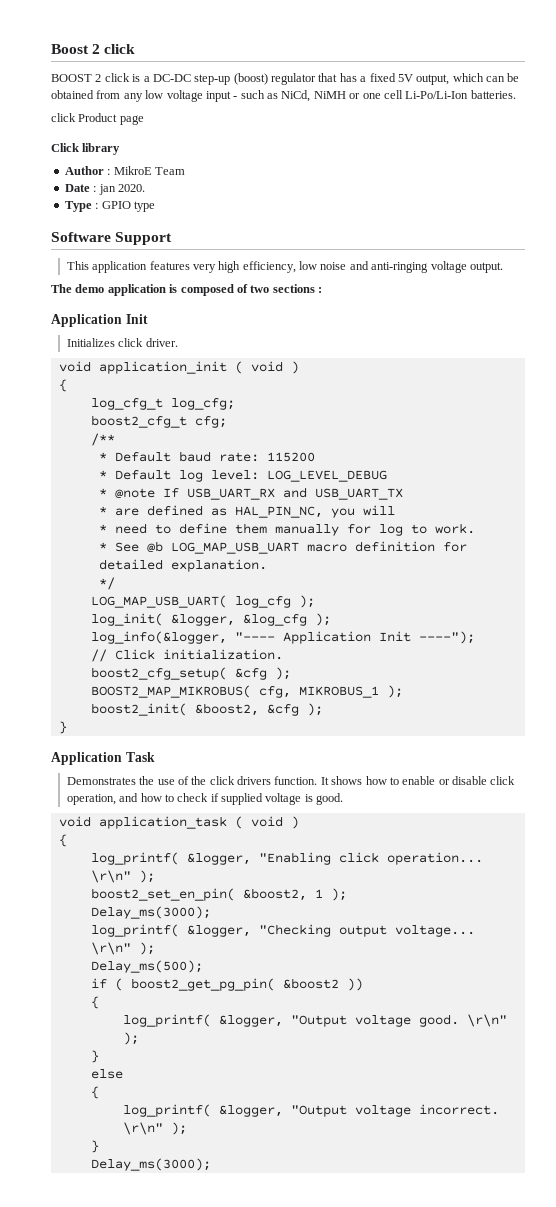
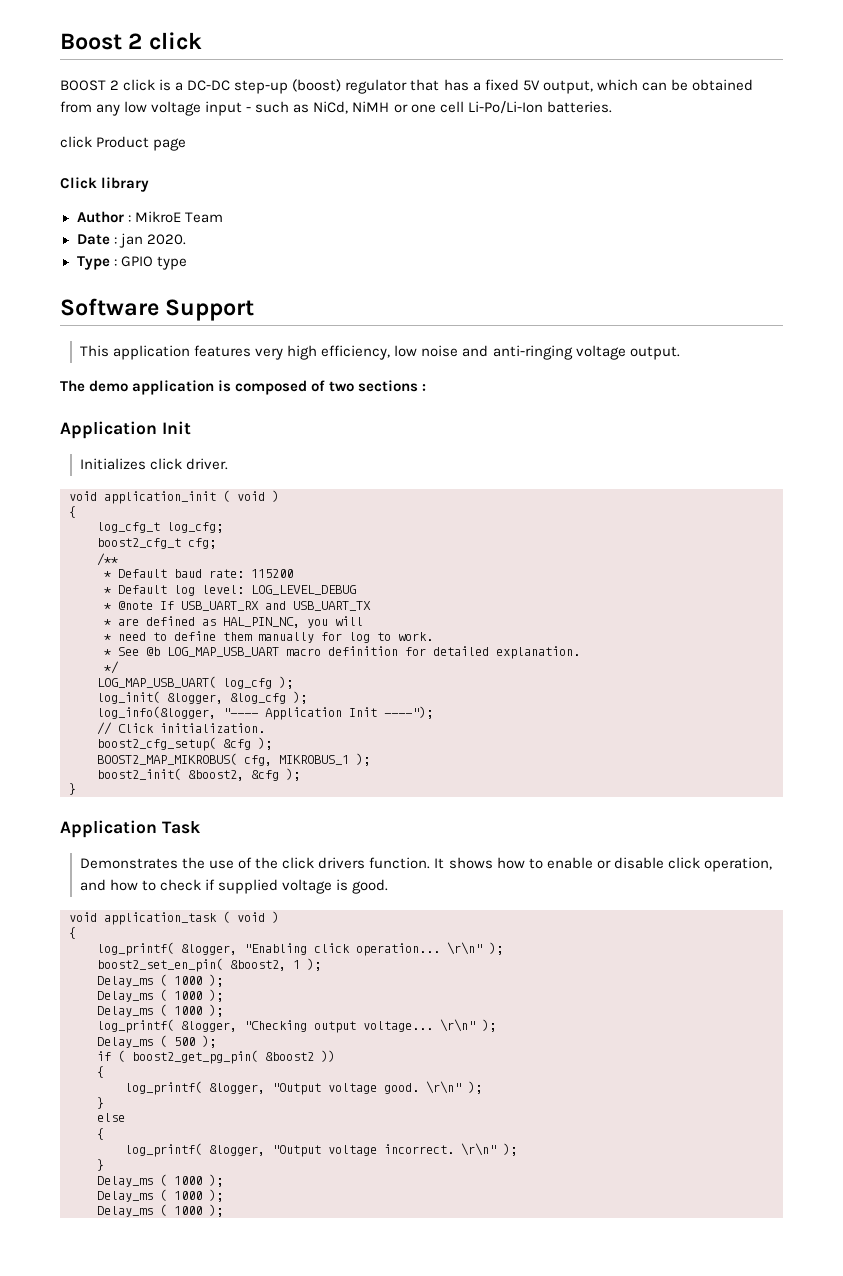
[90,906,211,919] Delay_ms(3000); -> [97,974,223,987] [97,989,223,1002] [97,1004,223,1017] Delay_ms ( 1000 ); // Delay_ms ( 1000 ); // Delay_ms ( 1000 );
[90,960,203,973] Delay_ms(500); -> [97,1035,216,1048] Delay_ms ( 500 );
[90,1158,211,1171] Delay_ms(3000); -> [97,1174,223,1187] [97,1189,223,1202] [97,1204,223,1217] Delay_ms ( 1000 ); // Delay_ms ( 1000 ); // Delay_ms ( 1000 );

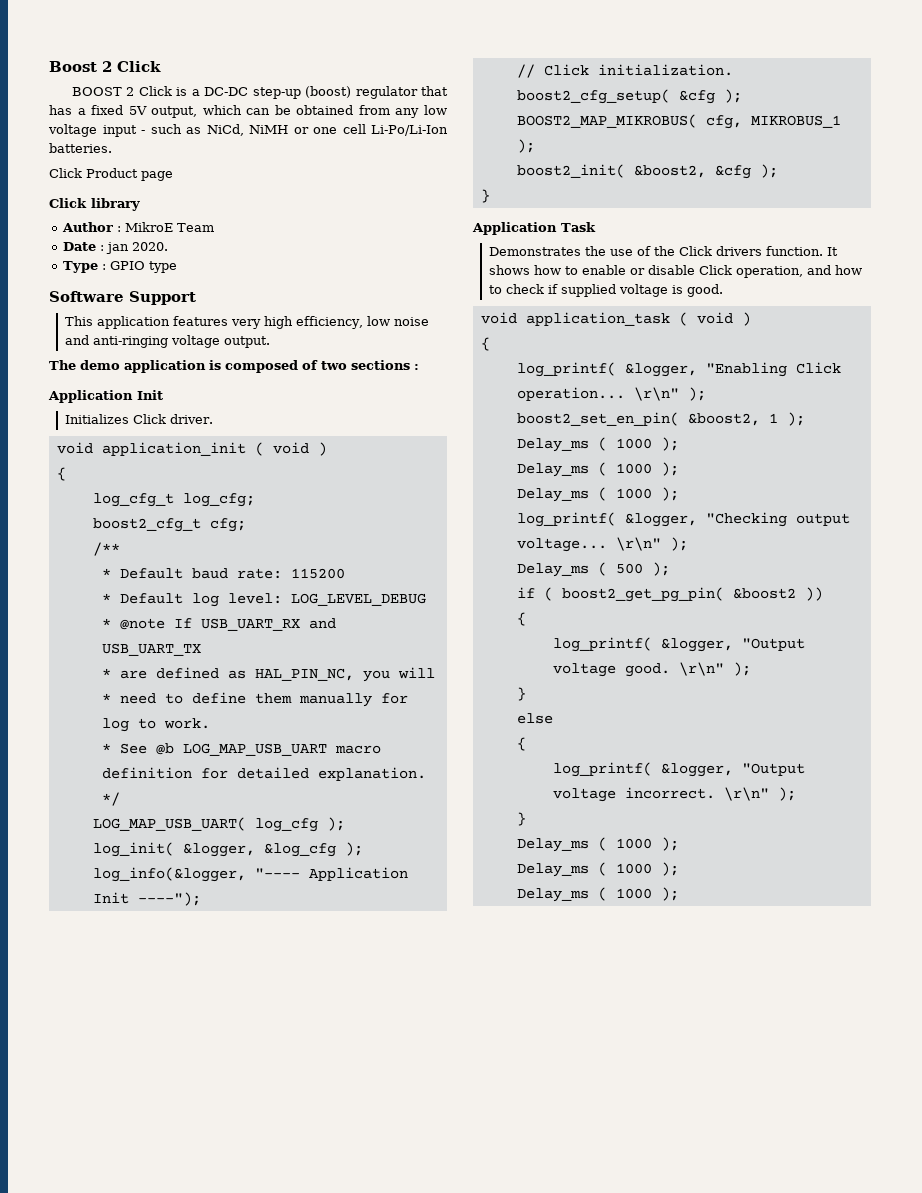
[148,32,202,50] click -> [117,61,161,72] Click
[123,79,156,91] click -> [138,86,172,96] Click
[60,136,92,148] click -> [49,168,82,178] Click
[150,458,183,470] click -> [133,414,167,424] Click
[282,857,315,869] click -> [679,246,713,256] Click
[667,857,700,869] click -> [699,265,733,275] Click
[314,943,350,953] click -> [795,362,841,374] Click

